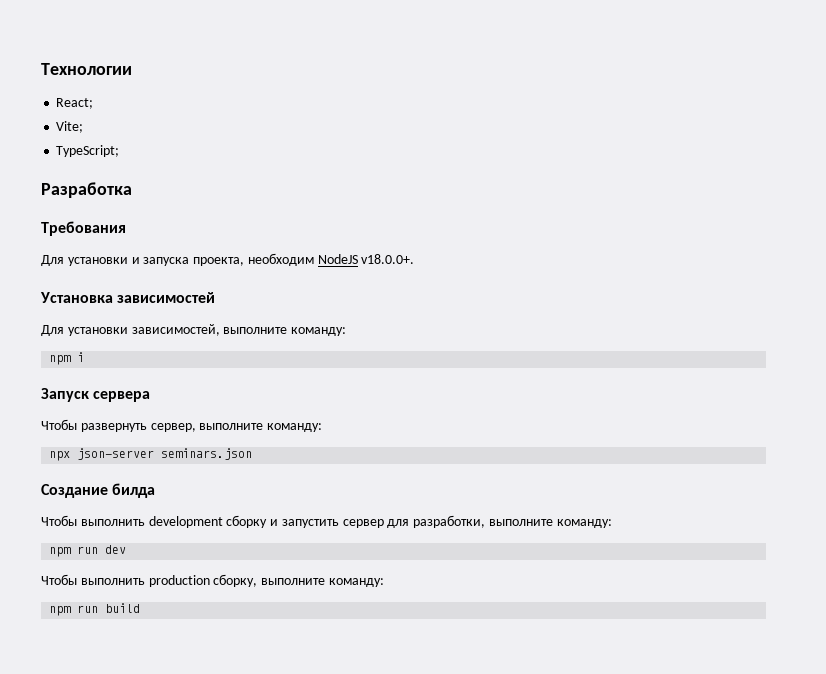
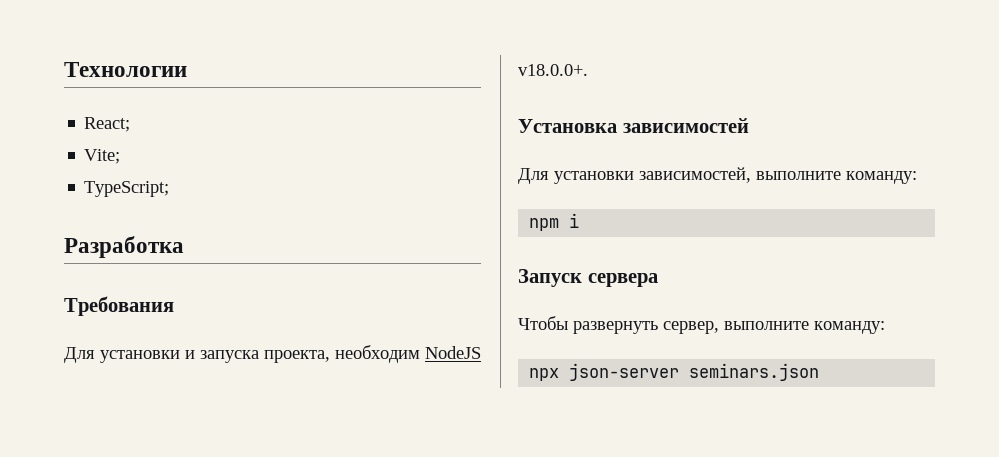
[41,483,156,498] [41,515,612,528] [49,545,127,557] [41,574,384,587] [49,603,141,616] // Создание билда // Чтобы выполнить development сборку и запустить сервер для разработки, выполните команду: // npm run dev // Чтобы выполнить production сборку, выполните команду: // npm run build -> (820, 372) none

